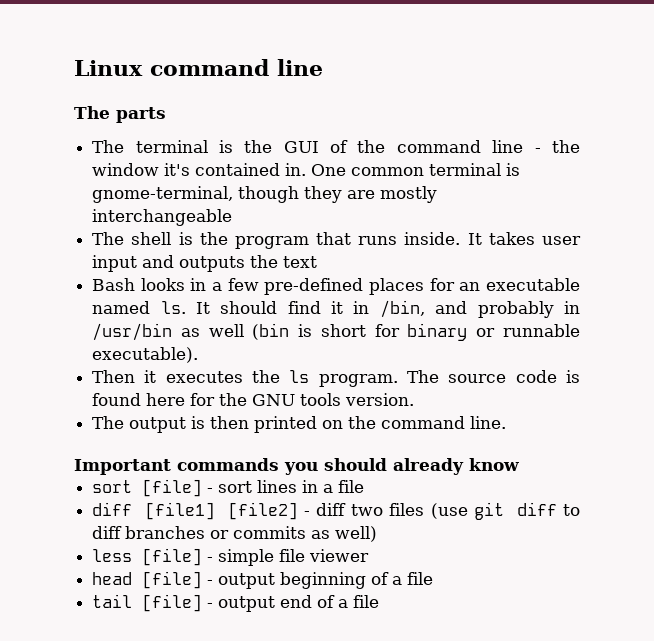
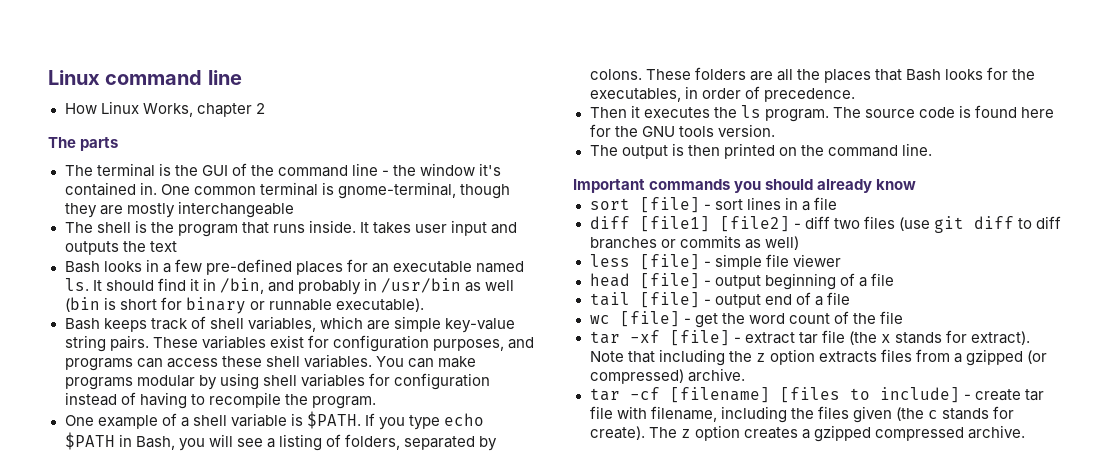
(323, 67) none -> [64,101,265,117] // How Linux Works, chapter 2
(199, 355) none -> [64,316,515,333] [64,335,534,352] [64,354,476,371] [64,373,490,390] [64,392,376,409] [64,411,485,430] [64,432,498,451] [589,67,1036,83] [589,86,855,102] // Bash keeps track of shell variables, which are simple key-value string pairs. These variables exist for configuration purposes, and programs can access these shell variables. You can make programs modular by using shell variables for configuration instead of having to recompile the program. // One example of a shell variable is $PATH. If you type echo $PATH in Bash, you will see a listing of folders, separated by colons. These folders are all the places that Bash looks for the executables, in order of precedence.
(380, 601) none -> [589,311,903,328] [589,330,1030,346] [589,349,1048,366] [589,368,745,384] [589,387,1044,403] [589,406,1014,423] [589,425,1025,442] // wc [file] - get the word count of the file // tar -xf [file] - extract tar file (the x stands for extract). Note that including the z option extracts files from a gzipped (or compressed) archive. // tar -cf [filename] [files to include] - create tar file with filename, including the files given (the c stands for create). The z option creates a gzipped compressed archive.

